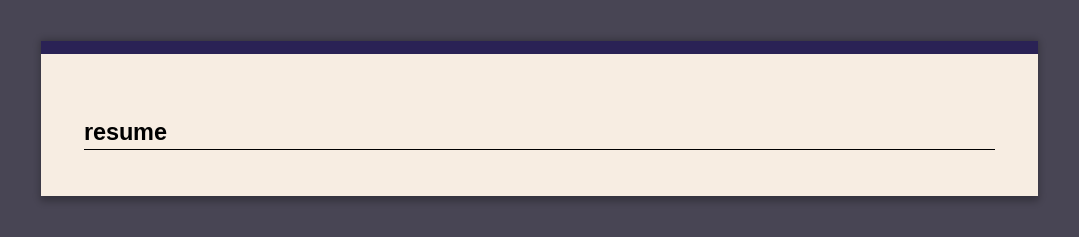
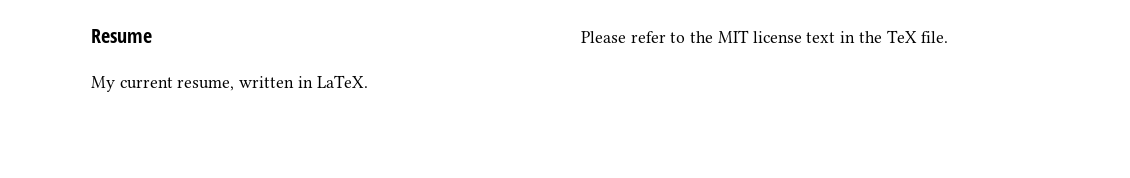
[84,127,167,140] resume -> [91,29,152,43] [91,75,368,92] [581,30,949,43] Resume // My current resume, written in LaTeX. // Please refer to the MIT license text in the TeX file.

